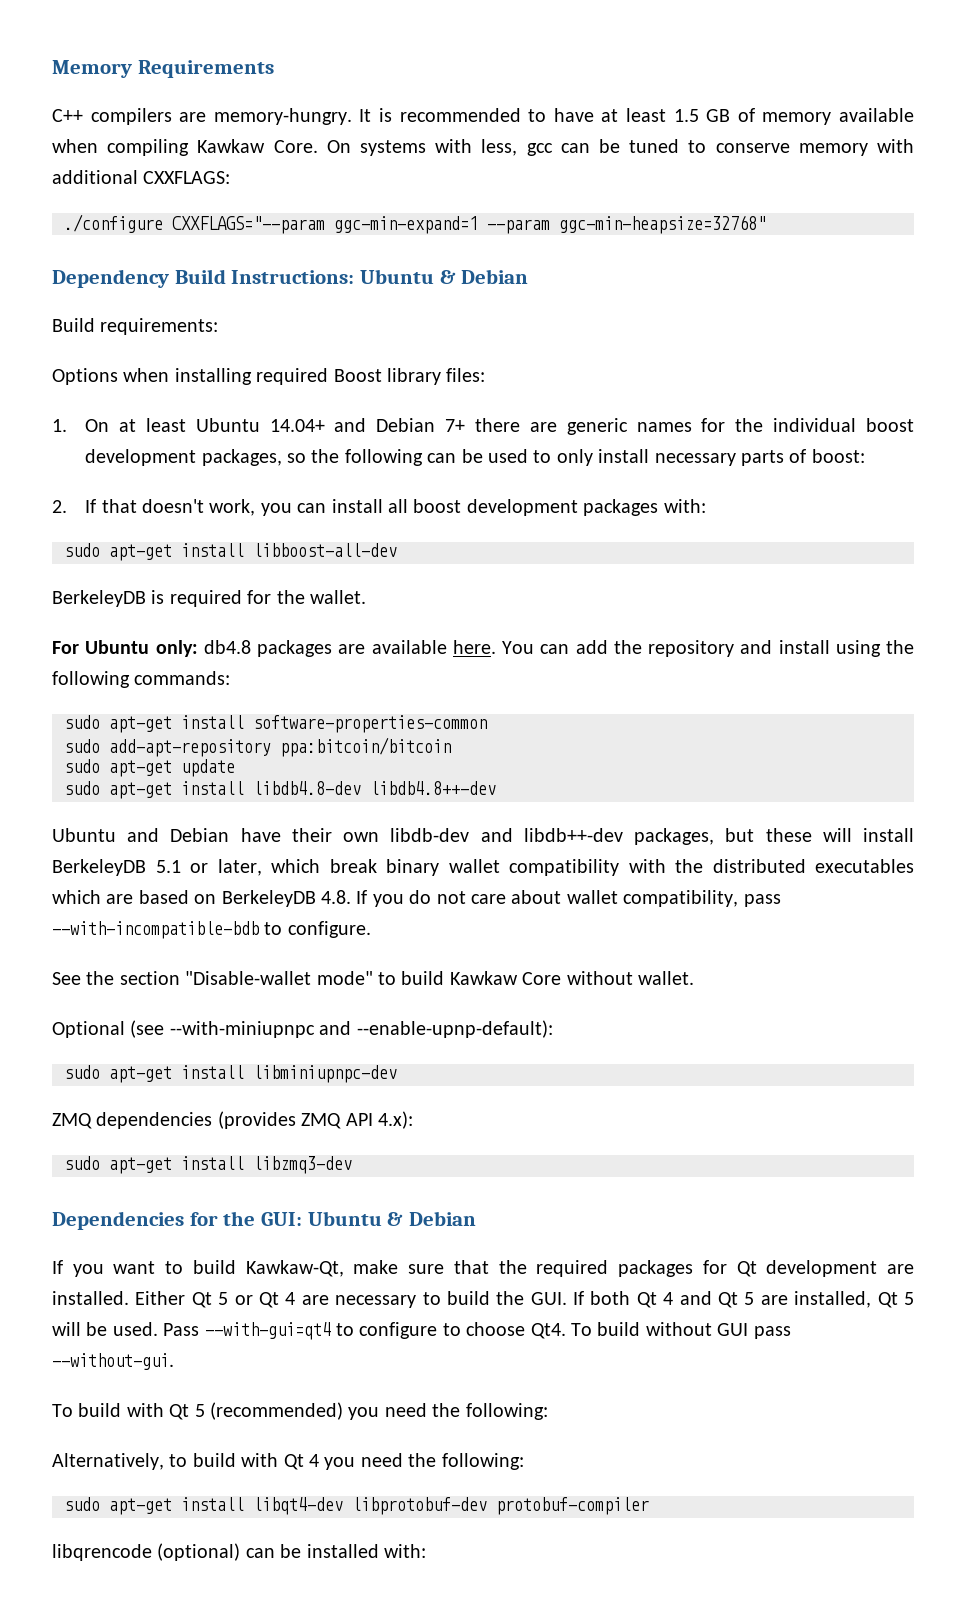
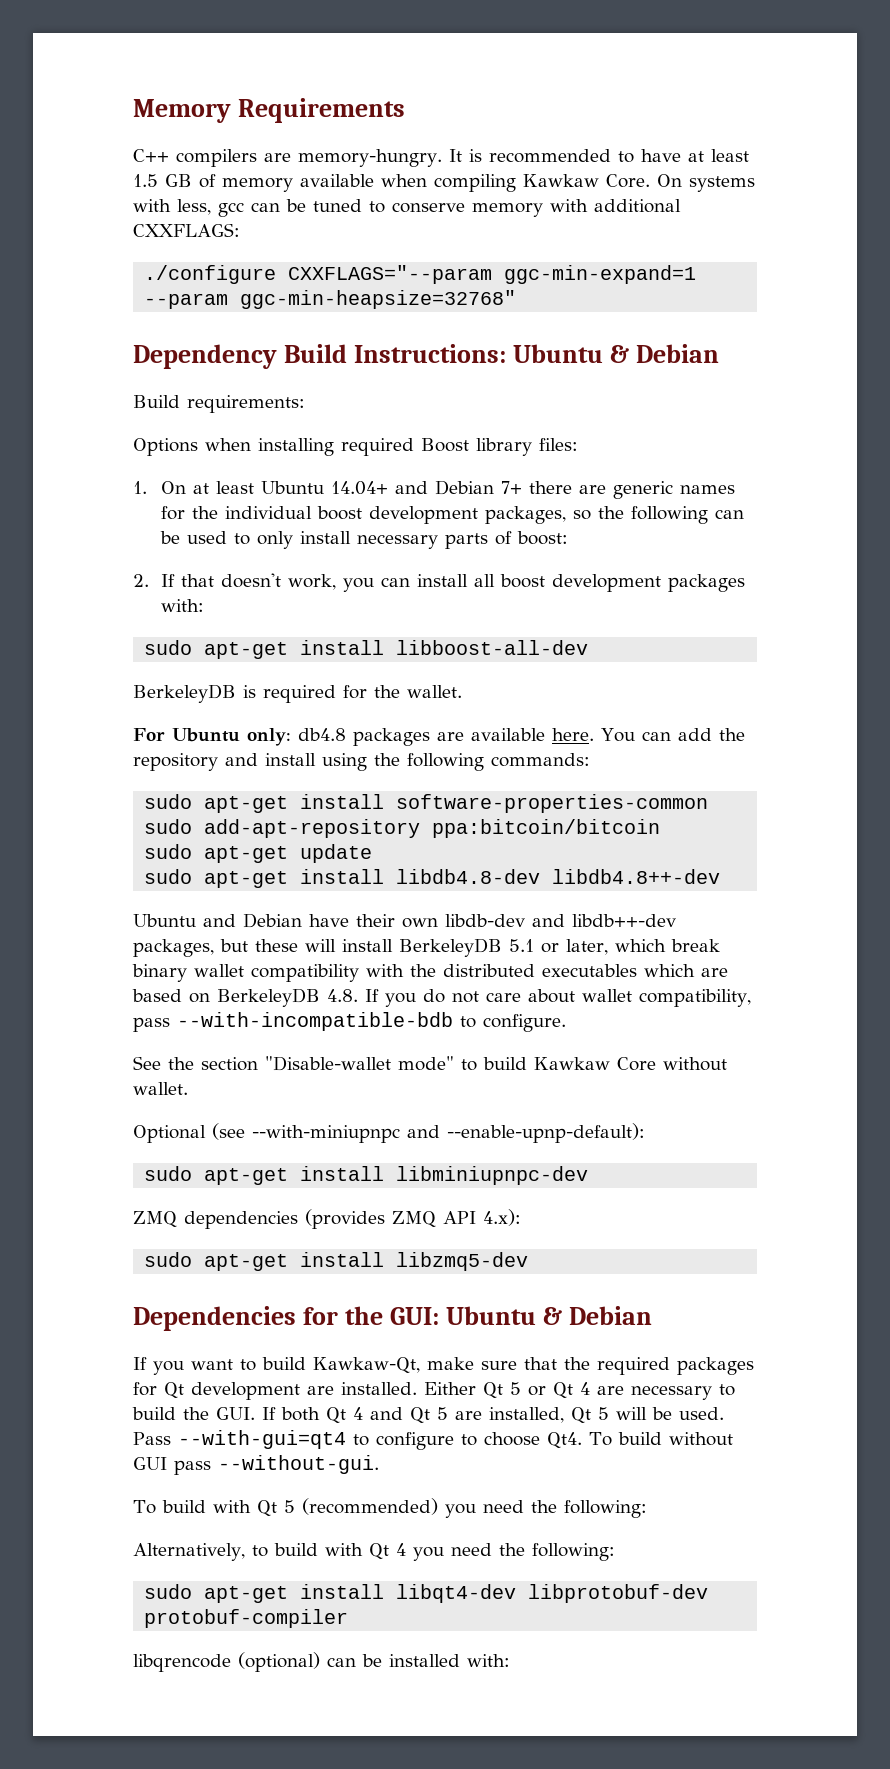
[253,1156,352,1174] libzmq3-dev -> [396,1252,529,1271] libzmq5-dev

